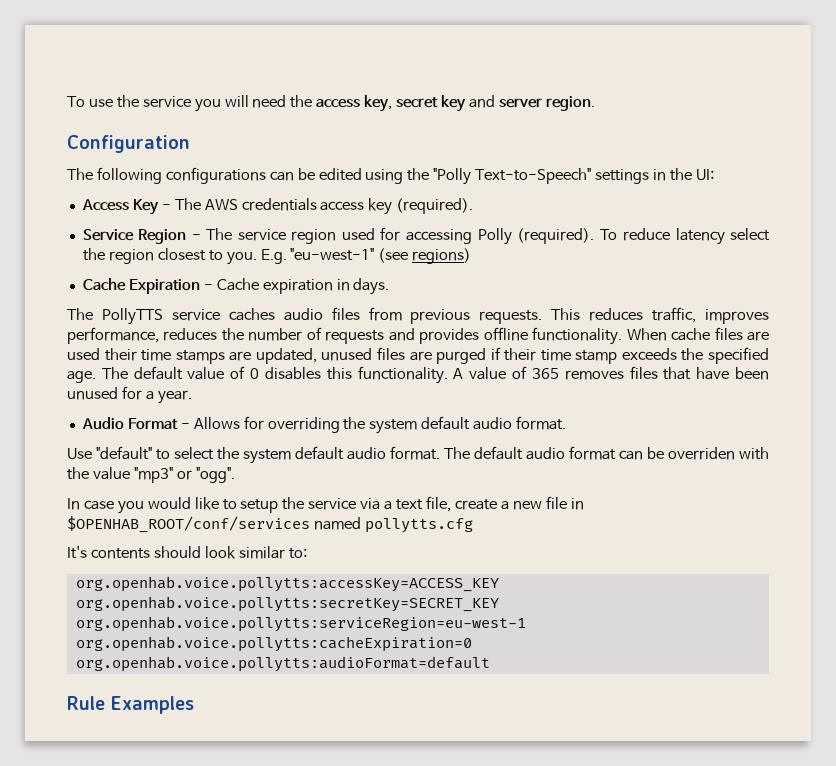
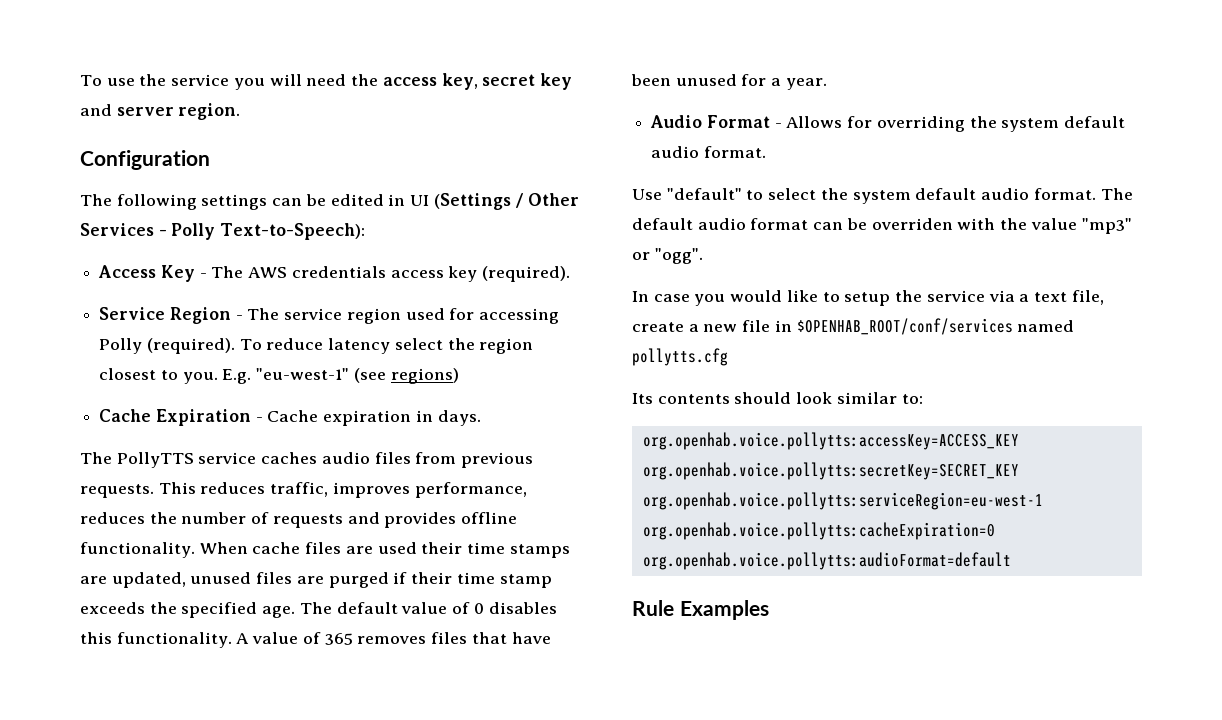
[165,167,266,184] configurations -> [201,194,268,210] settings
[365,168,714,185] using the "Polly Text-to-Speech" settings in the UI: -> [388,193,580,210] [80,223,366,240] in UI (Settings / Other Services - Polly Text-to-Speech):
[67,546,87,559] It's -> [632,393,653,404] Its

